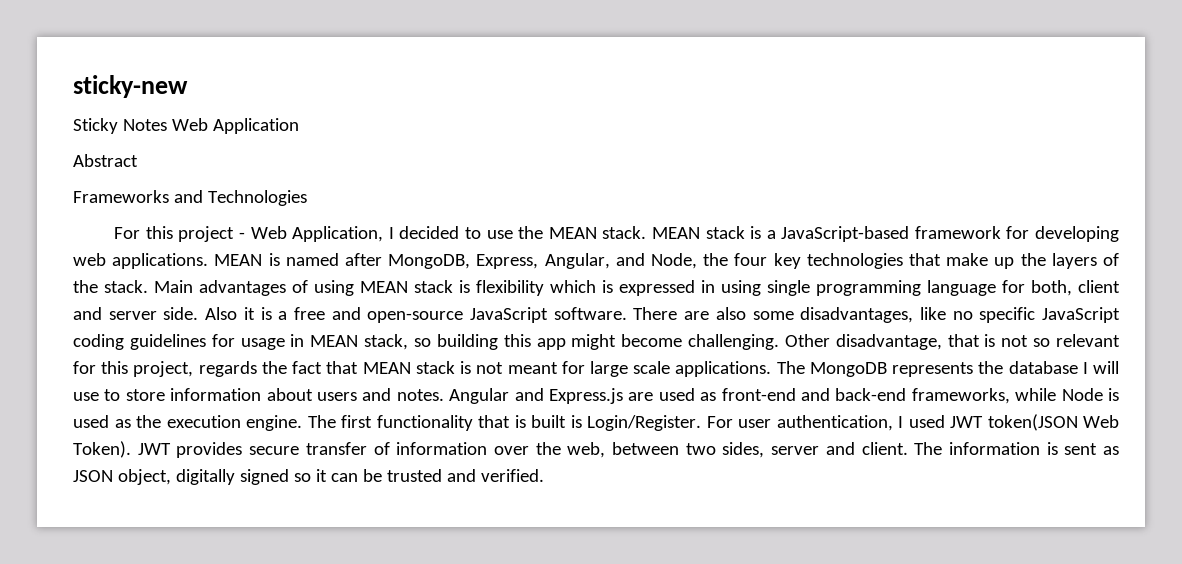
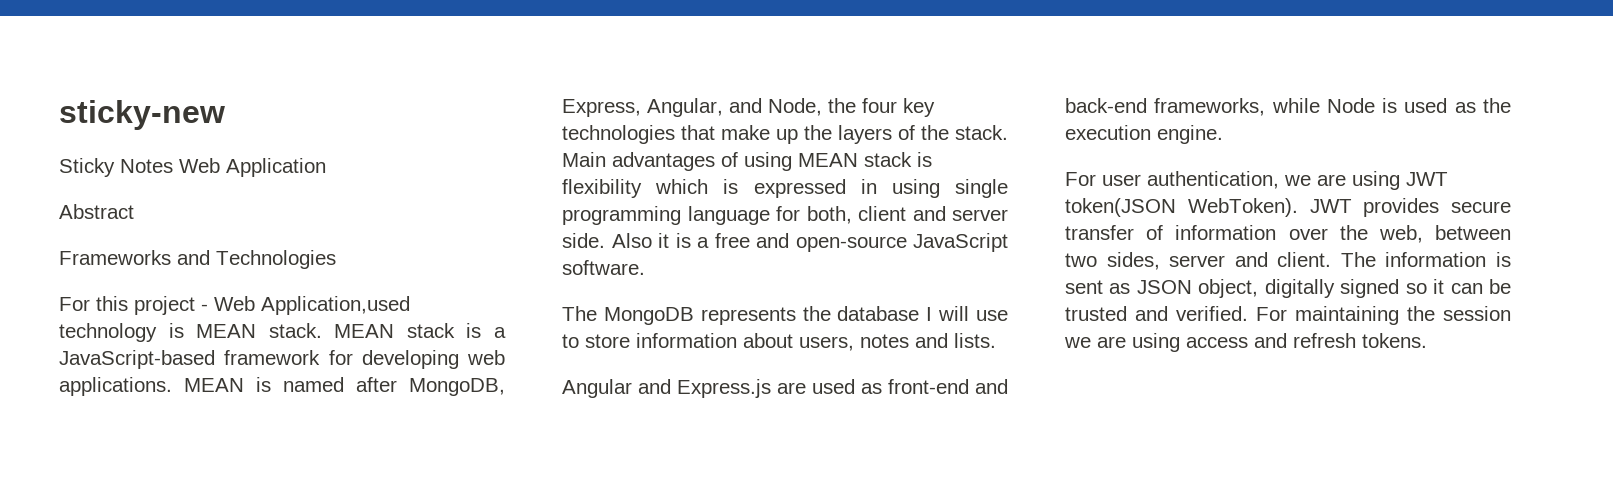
[292,226,544,242] Application, I decided to use the -> [261,296,410,315] [59,323,184,342] Application,used technology is
[633,307,1121,323] [73,334,1121,350] [73,361,772,377] There are also some disadvantages, like no specific JavaScript coding guidelines for usage in MEAN stack, so building this app might become challenging. Other disadvantage, that is not so relevant for this project, regards the fact that MEAN stack is not meant for large scale applications. -> (645, 267) //
[317,388,444,401] users and notes. -> [799,333,996,351] users, notes and lists. //
[307,414,1119,431] [73,441,131,458] The first functionality that is built is Login/Register. For user authentication, I used JWT token(JSON Web Token). -> [1065,171,1448,190] [1065,198,1298,217] // For user authentication, we are using JWT token(JSON WebToken).
(544, 475) none -> [1256,306,1511,325] [1064,333,1427,352] For maintaining the session we are using access and refresh tokens.

